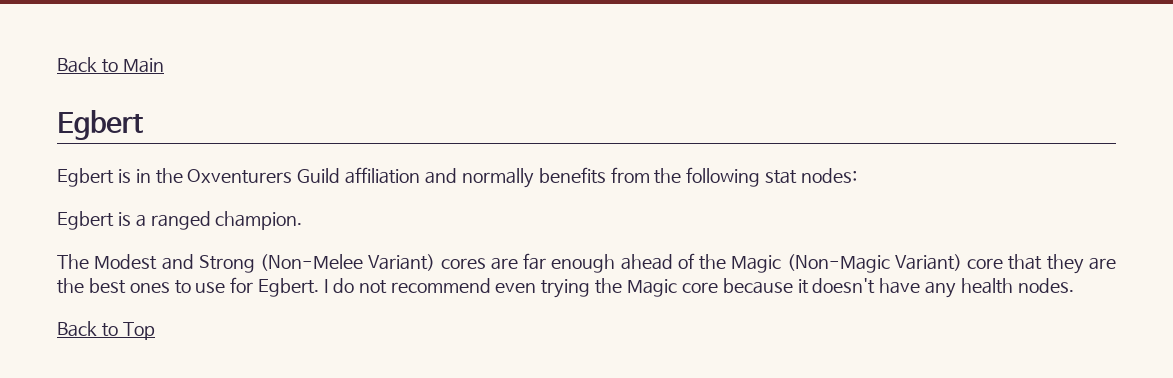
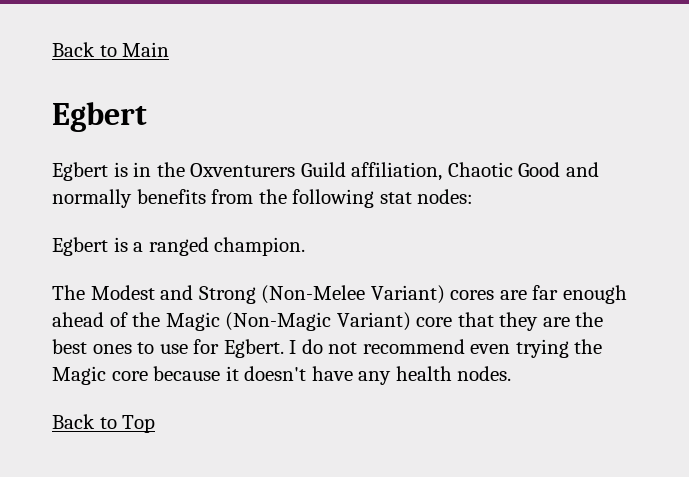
[345,167,421,184] affiliation -> [351,162,561,181] affiliation, Chaotic Good

